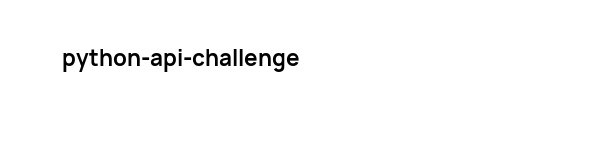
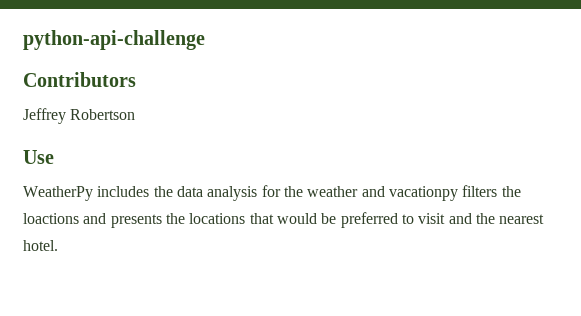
(300, 60) none -> [23,72,136,87] [23,108,136,124] [23,150,54,164] [23,185,521,201] [23,212,545,228] [23,240,58,251] // Contributors // Jeffrey Robertson // Use // WeatherPy includes the data analysis for the weather and vacationpy filters the loactions and presents the locations that would be preferred to visit and the nearest hotel.

